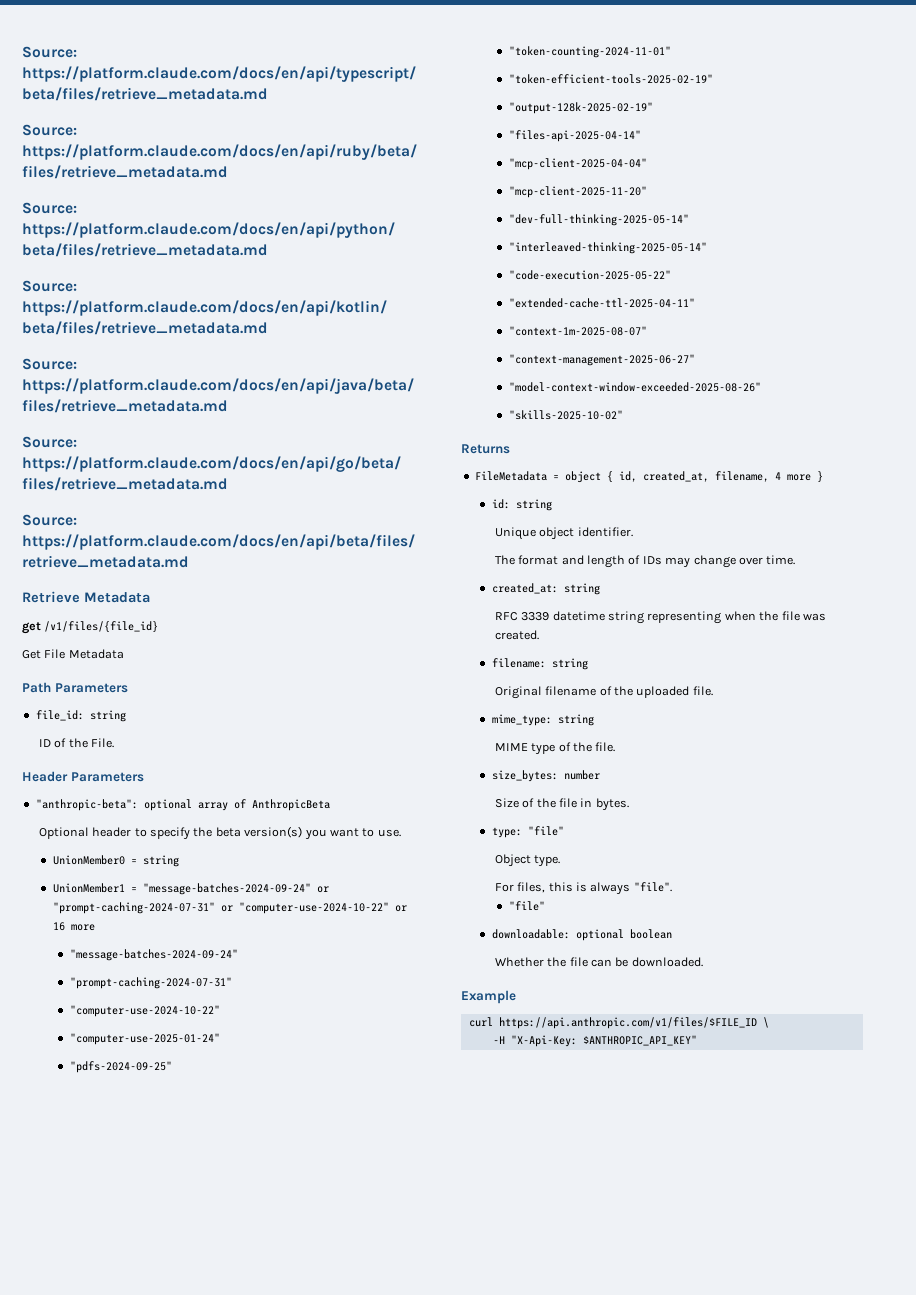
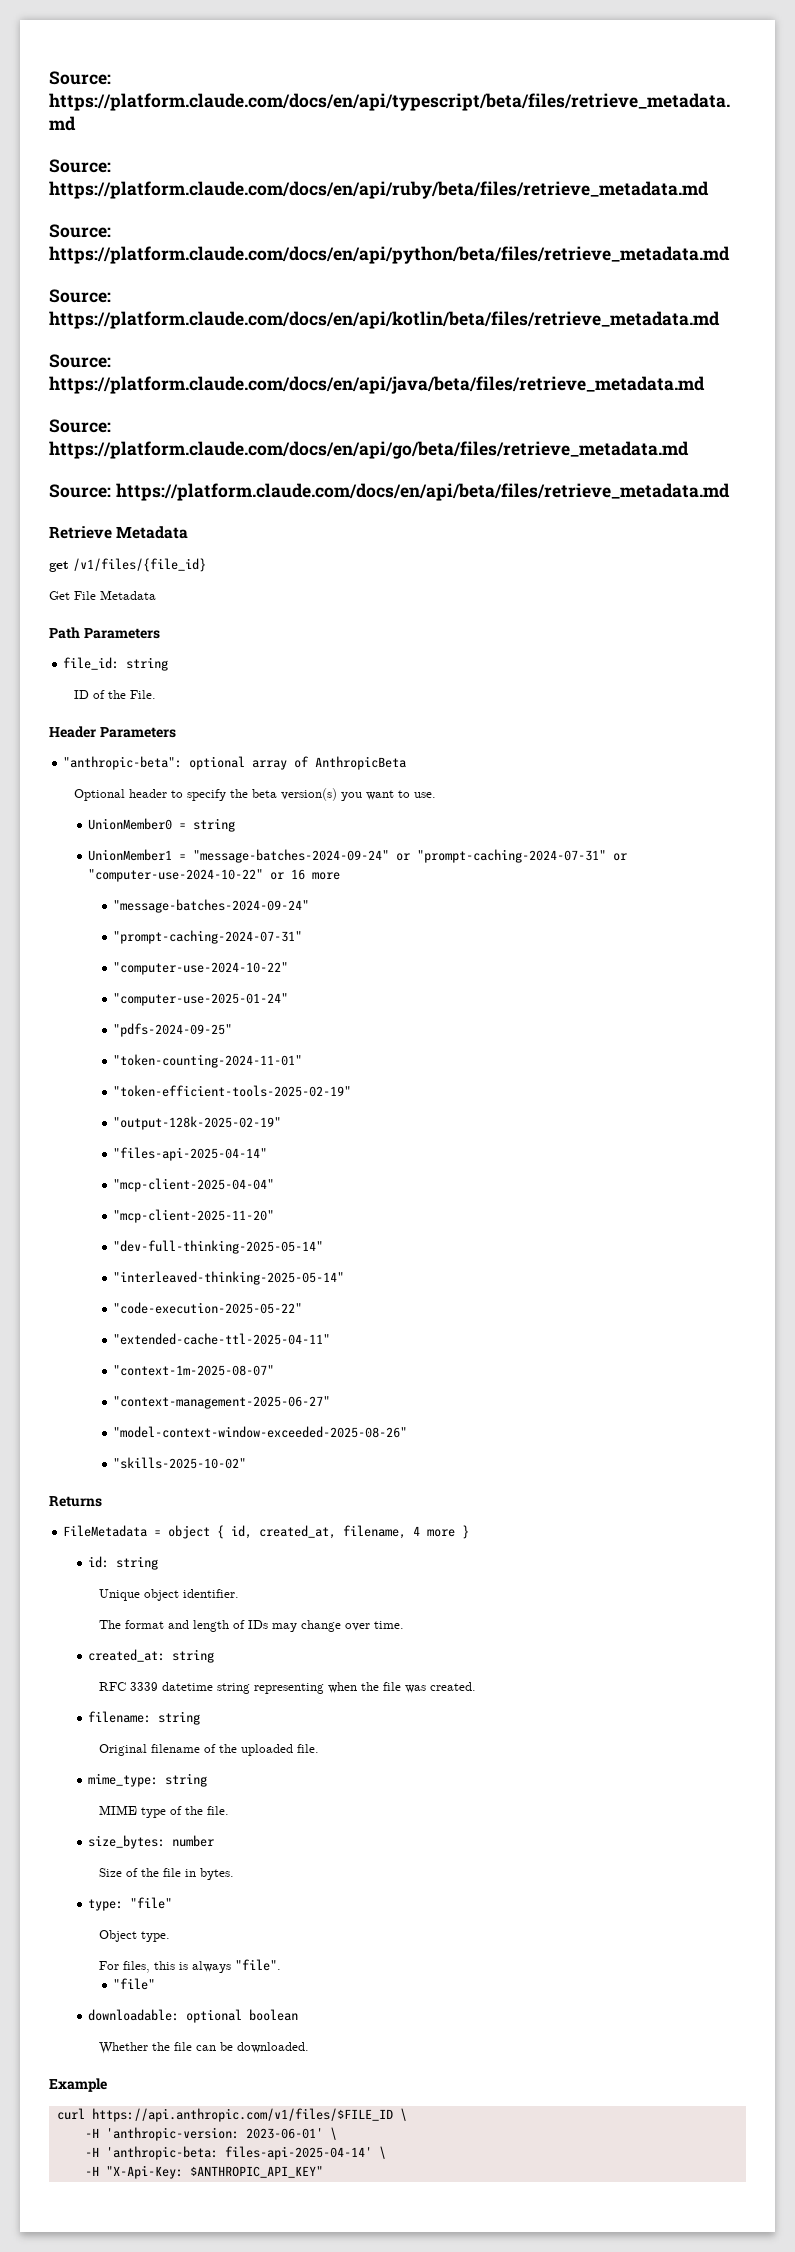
(769, 1022) none -> [84,2127,337,2141] [84,2146,386,2160] // -H 'anthropic-version: 2023-06-01' \ // -H 'anthropic-beta: files-api-2025-04-14' \

